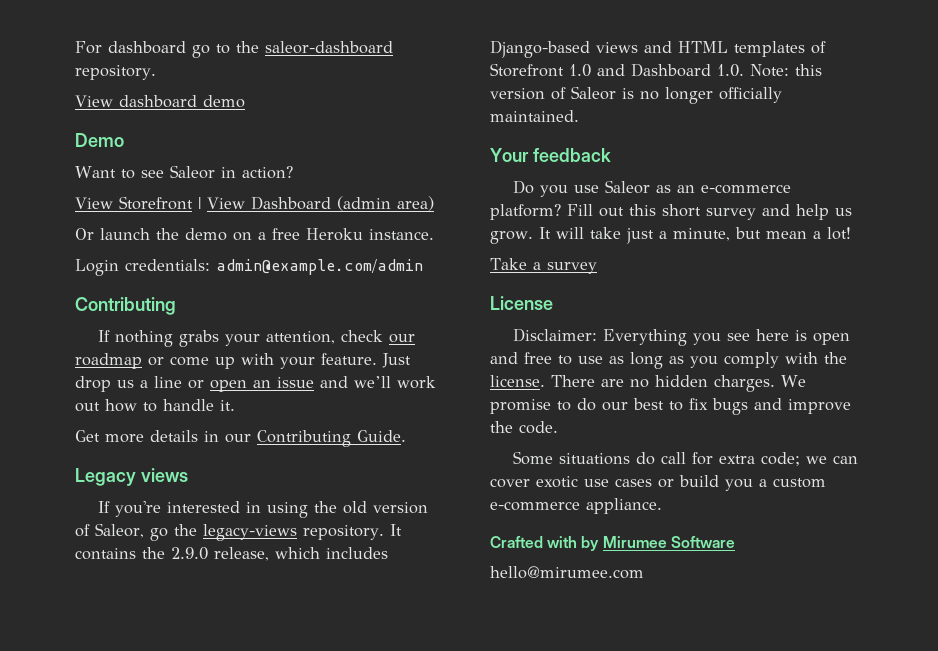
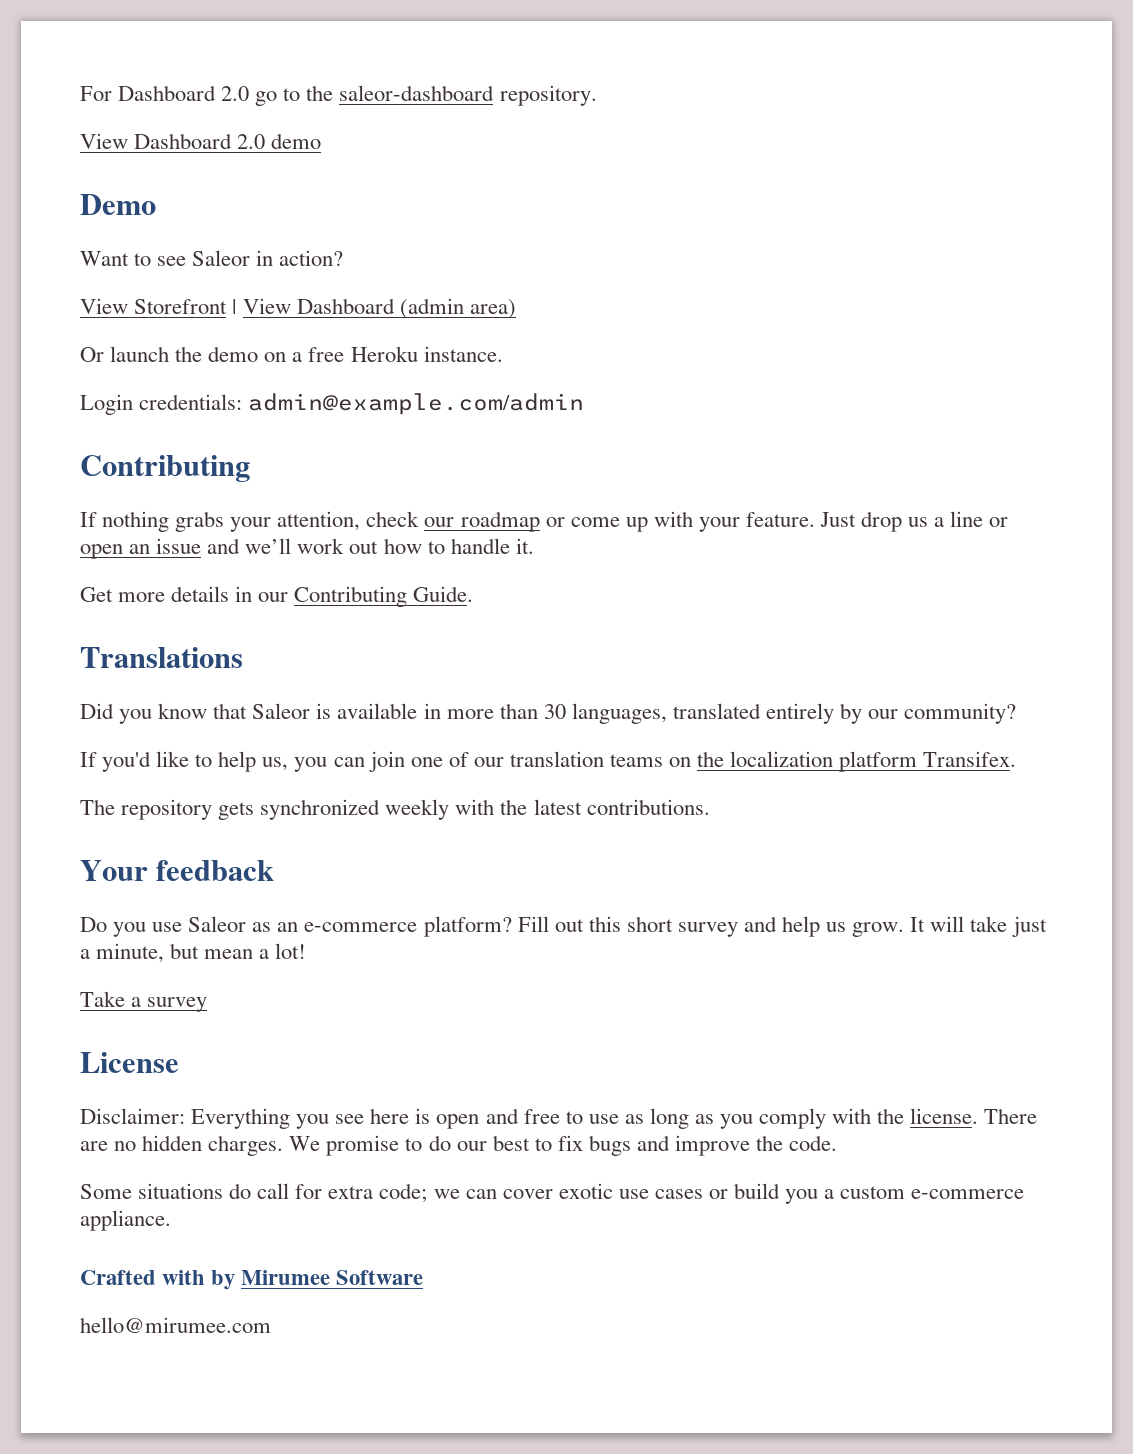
[108,41,186,54] dashboard -> [118,85,250,101] Dashboard 2.0
[118,95,197,108] dashboard -> [134,133,266,149] Dashboard 2.0
[75,468,188,486] [98,501,429,518] [75,523,402,541] [75,547,388,561] [490,40,826,58] [490,63,822,77] [490,86,782,104] [490,110,579,122] Legacy views // If you're interested in using the old version of Saleor, go the legacy-views repository. It contains the 2.9.0 release, which includes Django-based views and HTML templates of Storefront 1.0 and Dashboard 1.0. Note: this version of Saleor is no longer officially maintained. -> [80,647,243,668] [80,703,1017,724] [80,751,1017,772] [80,799,710,820] Translations // Did you know that Saleor is available in more than 30 languages, translated entirely by our community? // If you'd like to help us, you can join one of our translation teams on the localization platform Transifex. // The repository gets synchronized weekly with the latest contributions.

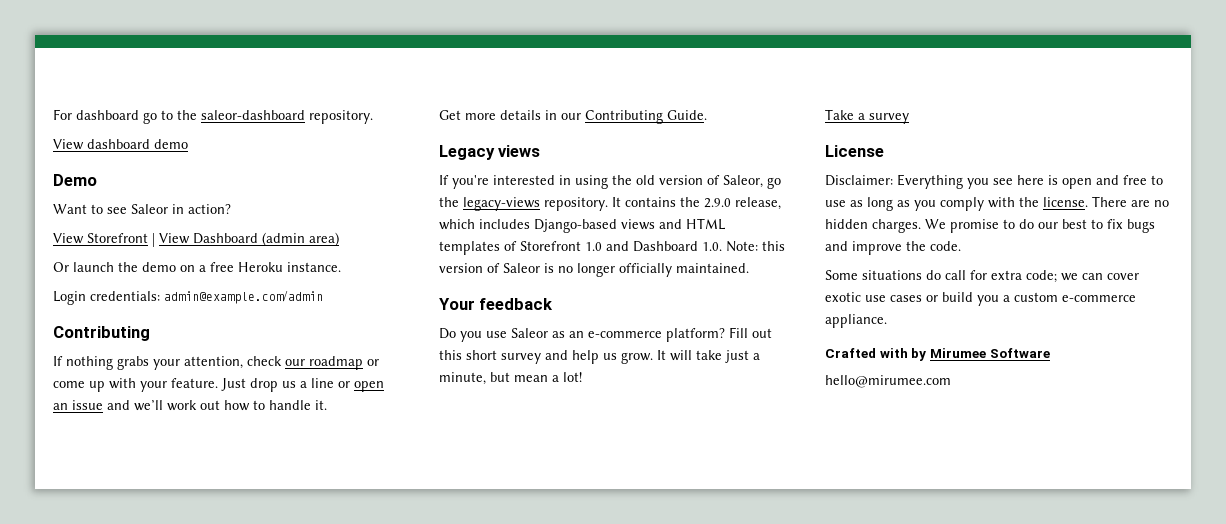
[118,85,250,101] Dashboard 2.0 -> [76,110,139,120] dashboard
[134,133,266,149] Dashboard 2.0 -> [87,139,150,149] dashboard
[80,647,243,668] [80,703,1017,724] [80,751,1017,772] [80,799,710,820] Translations // Did you know that Saleor is available in more than 30 languages, translated entirely by our community? // If you'd like to help us, you can join one of our translation teams on the localization platform Transifex. // The repository gets synchronized weekly with the latest contributions. -> [439,145,541,160] [439,175,781,189] [439,197,781,211] [439,218,725,233] [439,241,785,255] [439,263,749,277] Legacy views // If you're interested in using the old version of Saleor, go the legacy-views repository. It contains the 2.9.0 release, which includes Django-based views and HTML templates of Storefront 1.0 and Dashboard 1.0. Note: this version of Saleor is no longer officially maintained.

